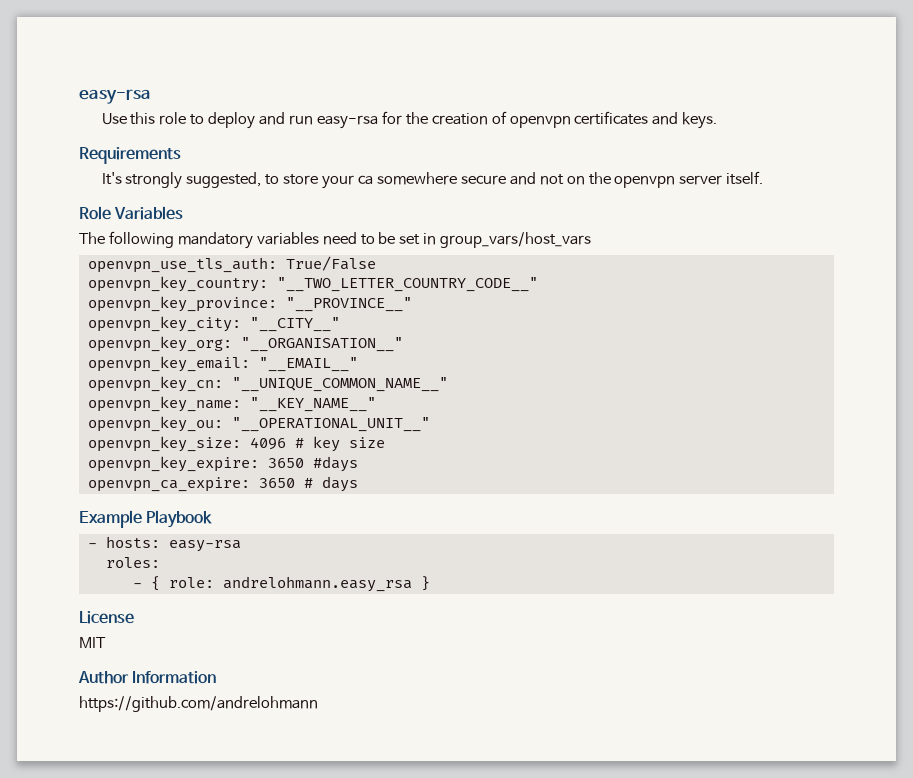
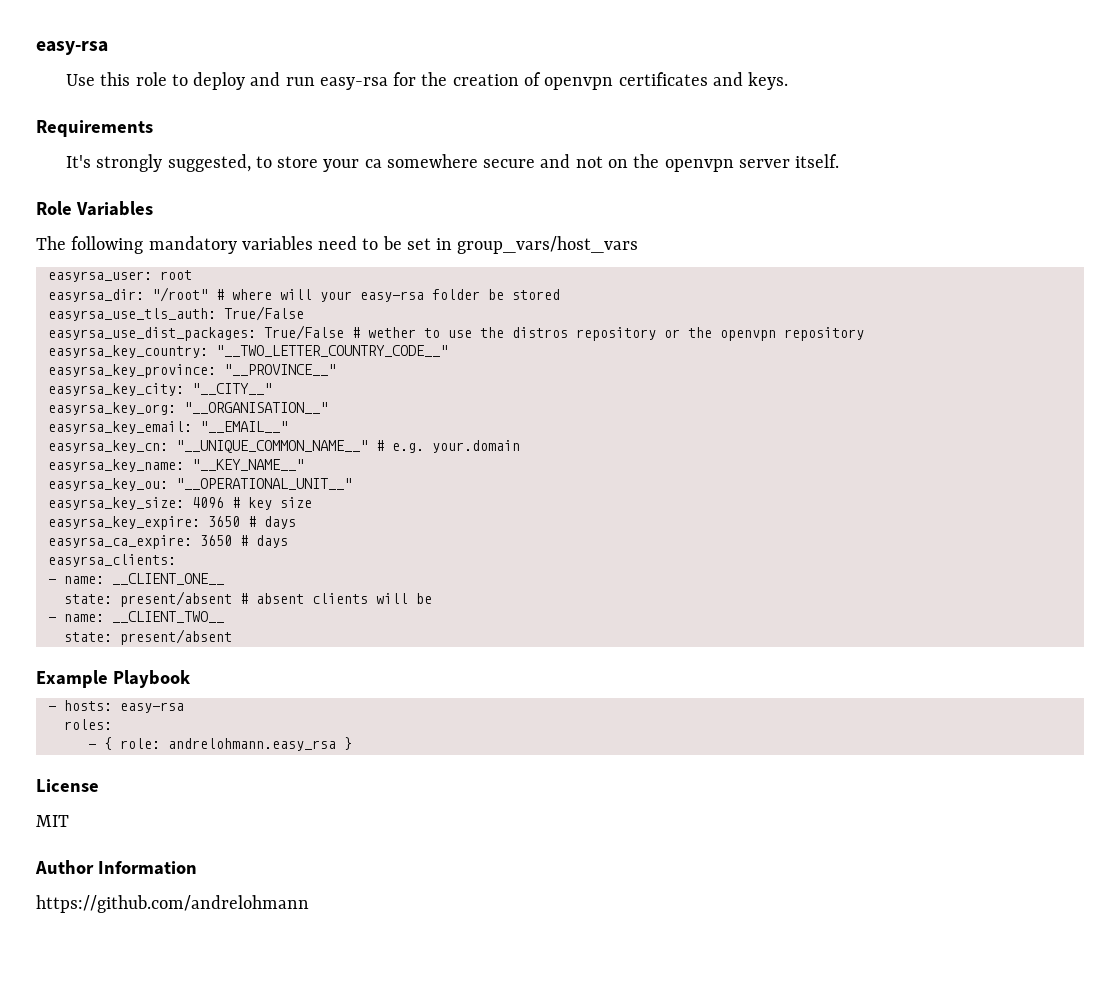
[87,256,376,273] [87,276,268,292] openvpn_use_tls_auth: True/False // openvpn_key_country: -> [47,270,192,282] [47,287,560,302] [47,306,304,321] [47,325,864,341] [47,345,208,358] easyrsa_user: root // easyrsa_dir: "/root" # where will your easy-rsa folder be stored // easyrsa_use_tls_auth: True/False // easyrsa_use_dist_packages: True/False # wether to use the distros repository or the openvpn repository // easyrsa_key_country:
[87,296,277,312] openvpn_key_province: -> [47,364,216,378] easyrsa_key_province:
[87,316,241,332] openvpn_key_city: -> [47,383,184,396] easyrsa_key_city:
[87,336,232,352] openvpn_key_org: -> [47,402,176,415] easyrsa_key_org:
[87,356,250,372] openvpn_key_email: -> [47,421,192,434] easyrsa_key_email:
[87,376,223,392] openvpn_key_cn: -> [47,440,168,453] easyrsa_key_cn:
[87,396,241,412] // openvpn_key_name: -> [375,440,520,453] [47,459,184,472] # e.g. your.domain // easyrsa_key_name:
[87,416,223,432] openvpn_key_ou: -> [47,478,168,491] easyrsa_key_ou:
[87,436,241,452] openvpn_key_size: -> [47,497,184,510] easyrsa_key_size:
[87,456,358,472] [87,476,358,492] openvpn_key_expire: 3650 #days // openvpn_ca_expire: 3650 # days -> [47,516,296,530] [47,535,288,549] [47,554,176,567] [47,573,224,585] [63,591,432,607] [47,611,224,623] [63,629,232,645] easyrsa_key_expire: 3650 # days // easyrsa_ca_expire: 3650 # days // easyrsa_clients: // - name: __CLIENT_ONE__ // state: present/absent # absent clients will be // - name: __CLIENT_TWO__ // state: present/absent

